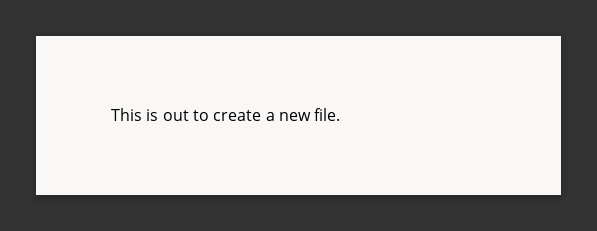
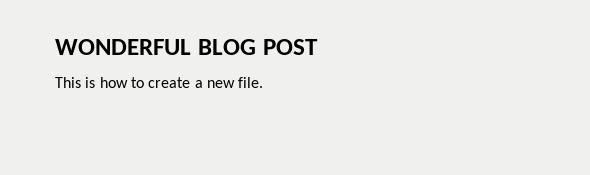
(111, 114) none -> [55,39,318,55] WONDERFUL BLOG POST //
[162,110,189,121] out -> [99,77,128,88] how

